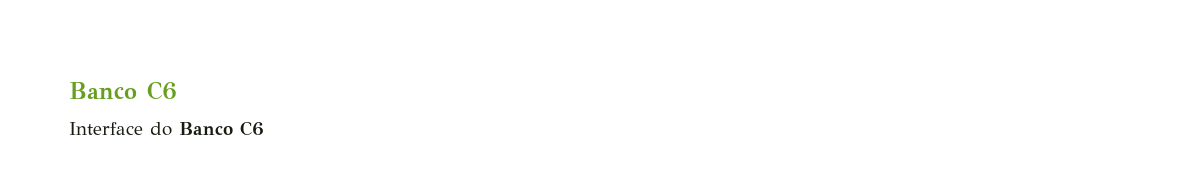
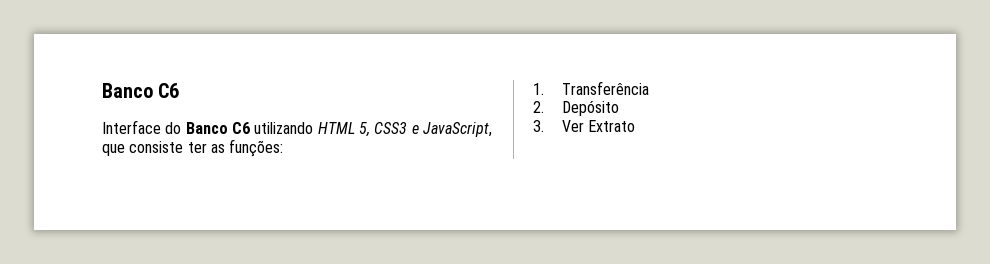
(264, 128) none -> [254,122,492,137] [102,139,284,157] [533,81,649,95] [533,100,619,116] [533,120,636,132] utilizando HTML 5, CSS3 e JavaScript, que consiste ter as funções: // 1. Transferência // 2. Depósito // 3. Ver Extrato

